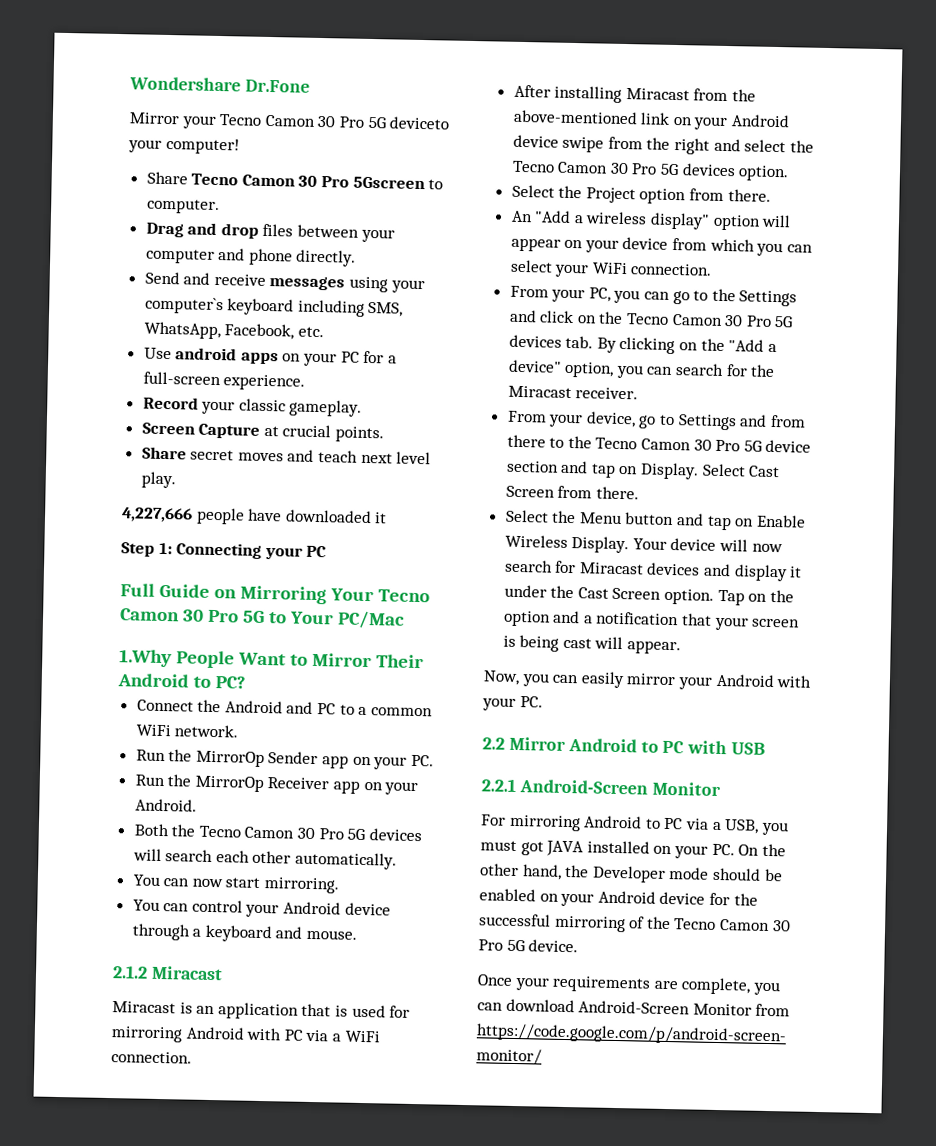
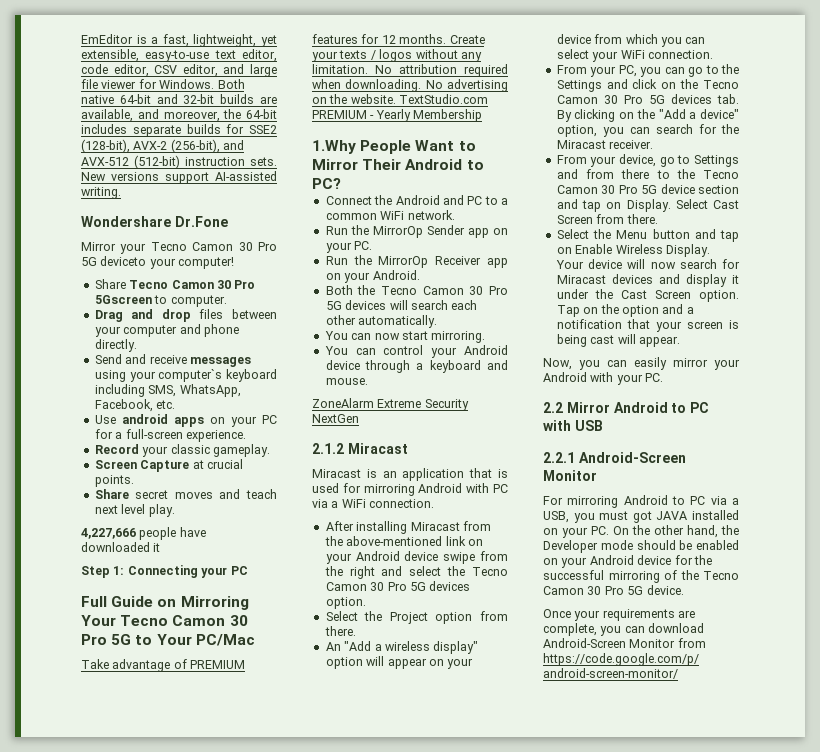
(129, 84) none -> [81,34,277,47] [81,49,277,62] [81,64,277,77] [81,79,245,89] [81,94,277,104] [81,109,277,122] [81,124,277,137] [81,139,245,153] [81,155,277,169] [81,171,277,184] [81,187,121,199] EmEditor is a fast, lightweight, yet extensible, easy-to-use text editor, code editor, CSV editor, and large file viewer for Windows. Both native 64-bit and 32-bit builds are available, and moreover, the 64-bit includes separate builds for SSE2 (128-bit), AVX-2 (256-bit), and AVX-512 (512-bit) instruction sets. New versions support AI-assisted writing. //
(405, 619) none -> [81,659,246,672] [312,34,485,44] [312,49,482,62] [312,64,508,77] [312,79,508,92] [312,94,489,104] [312,109,483,122] // Take advantage of PREMIUM features for 12 months. Create your texts / logos without any limitation. No attribution required when downloading. No advertising on the website. TextStudio.com PREMIUM - Yearly Membership
(358, 934) none -> [312,398,469,411] [312,414,359,423] // ZoneAlarm Extreme Security NextGen

